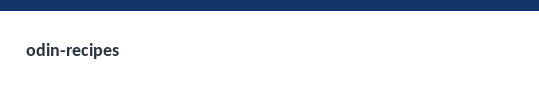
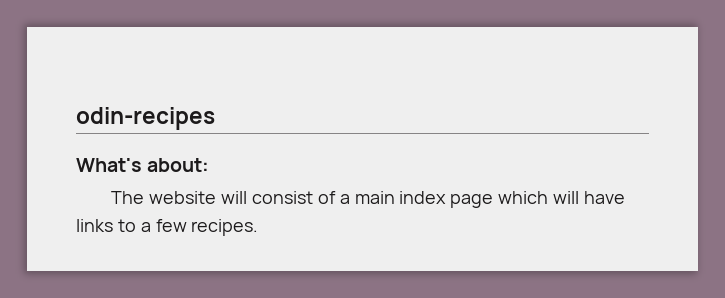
(119, 51) none -> [76,158,210,172] [111,191,625,208] [76,219,259,236] // What's about: // The website will consist of a main index page which will have links to a few recipes.

